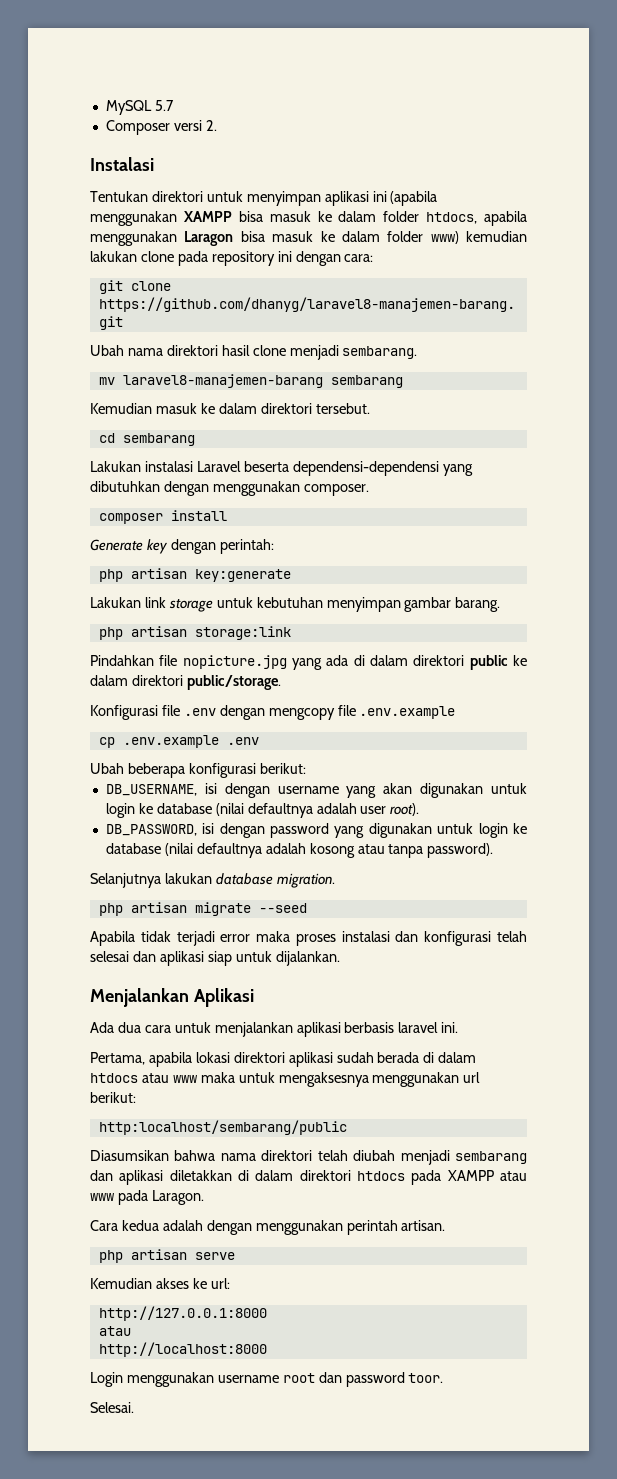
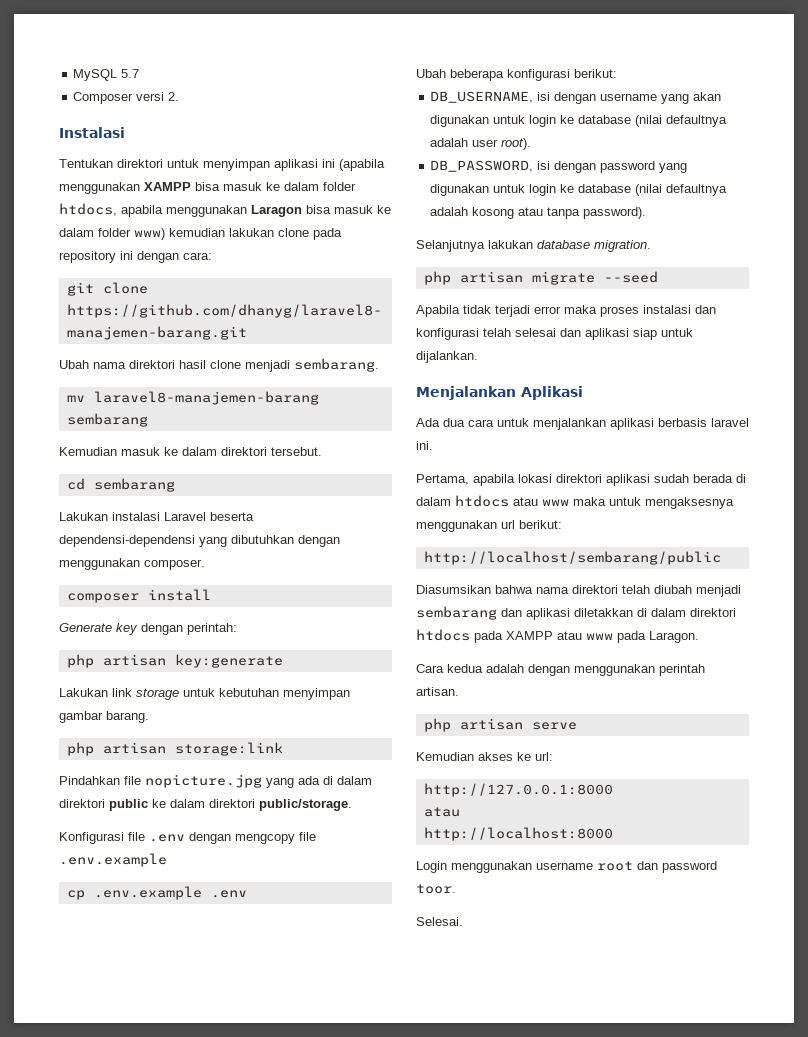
[98,1120,347,1135] http:localhost/sembarang/public -> [423,551,721,565] http://localhost/sembarang/public

